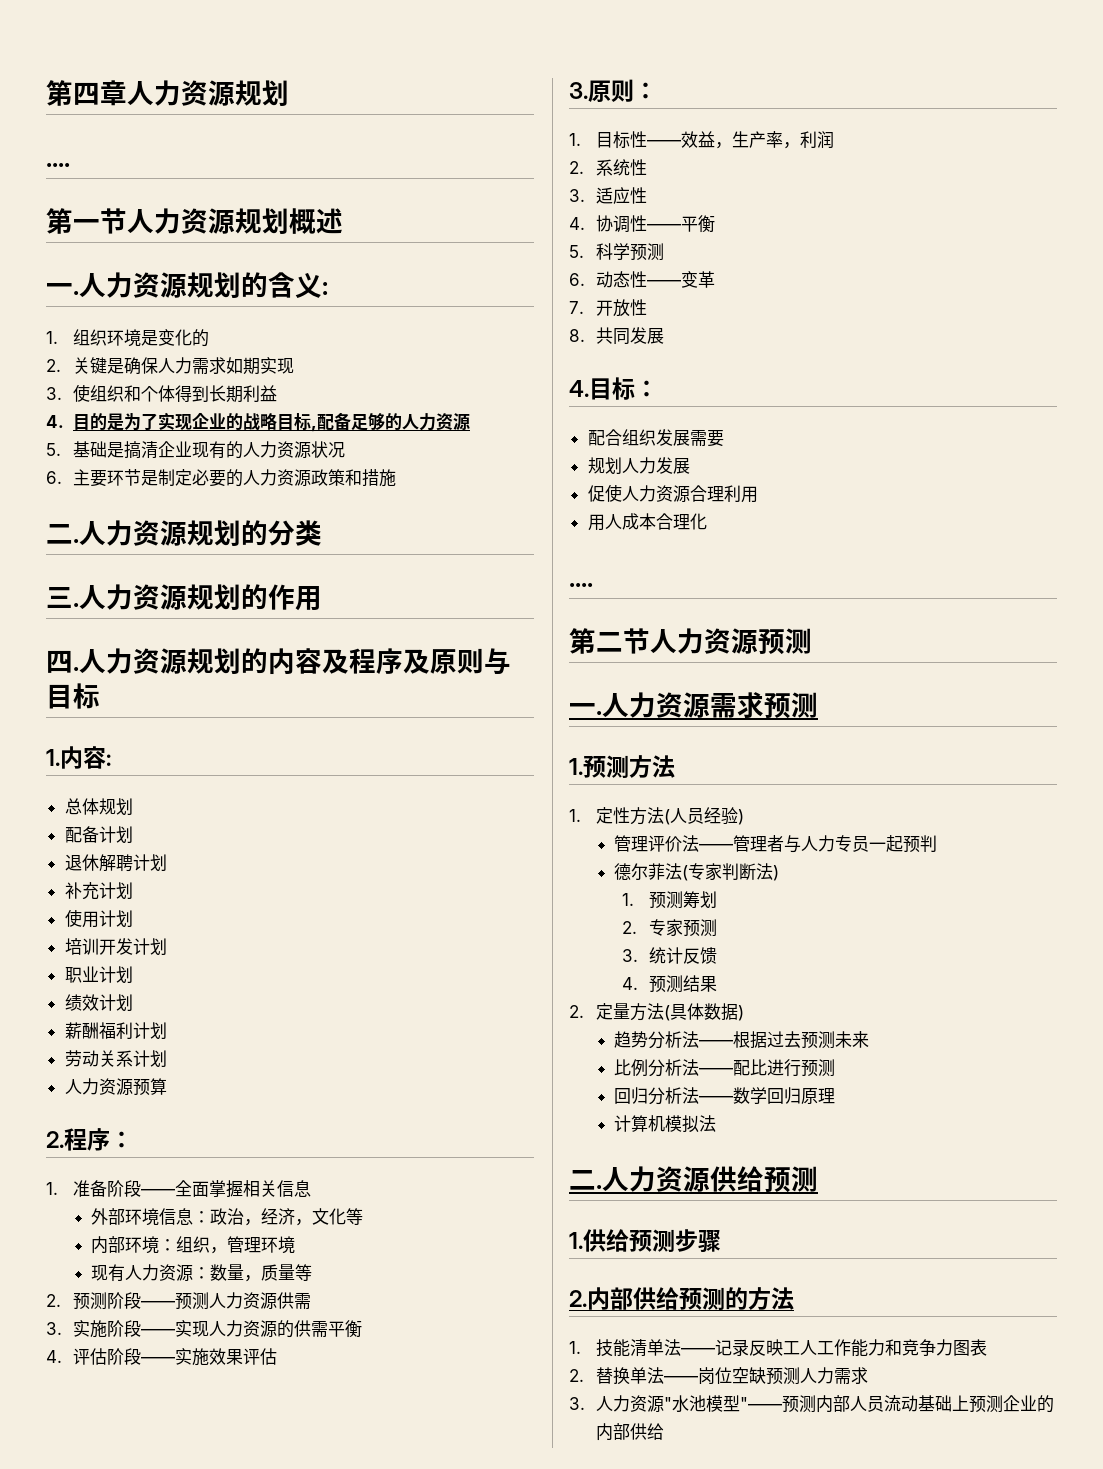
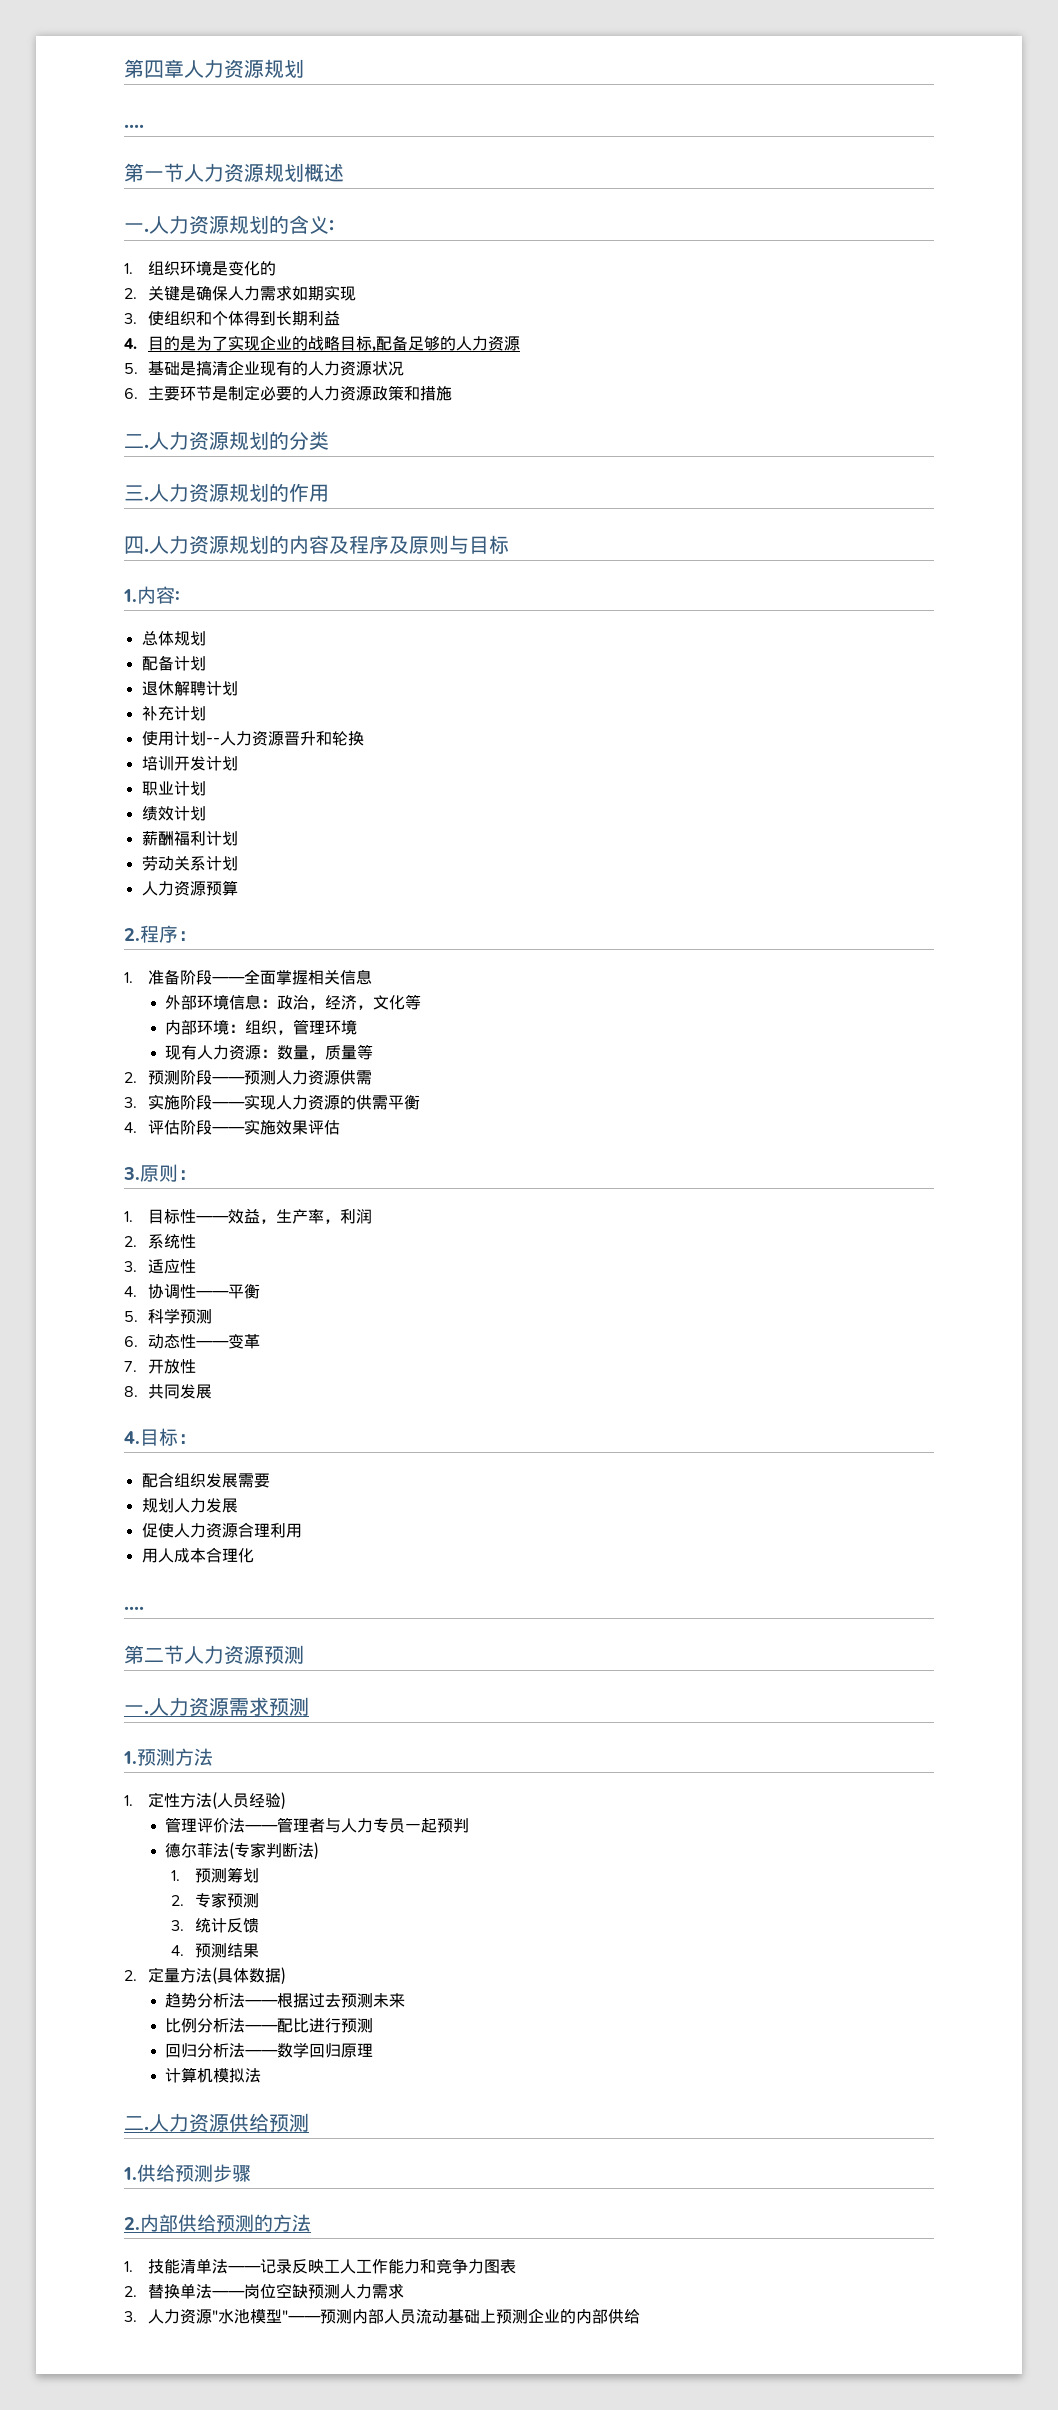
(133, 918) none -> [205,731,364,746] --人力资源晋升和轮换

